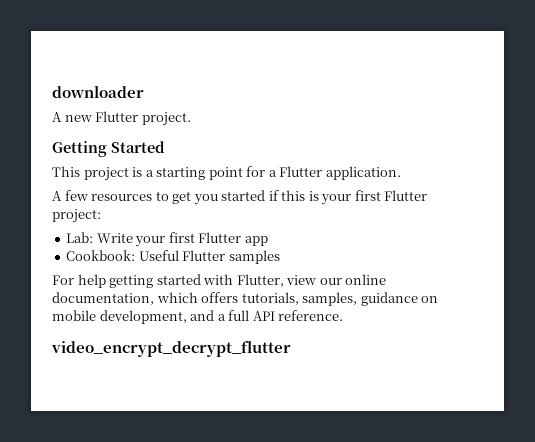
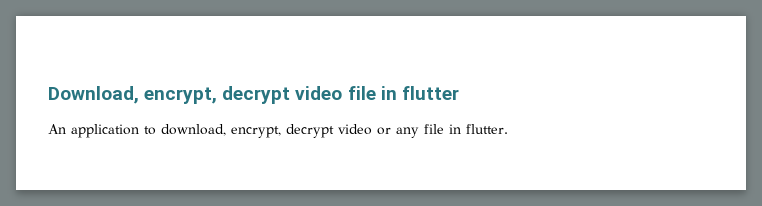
[52,85,144,98] [52,111,191,126] [52,141,165,157] [52,166,401,181] [52,190,428,205] [52,209,101,223] [66,232,268,247] [66,250,280,264] [52,274,387,288] [52,292,439,306] [52,310,344,324] [51,340,291,357] downloader // A new Flutter project. // Getting Started // This project is a starting point for a Flutter application. // A few resources to get you started if this is your first Flutter project: // Lab: Write your first Flutter app // Cookbook: Useful Flutter samples // For help getting started with Flutter, view our online documentation, which offers tutorials, samples, guidance on mobile development, and a full API reference. // video_encrypt_decrypt_flutter -> [48,86,459,104] [48,124,508,138] Download, encrypt, decrypt video file in flutter // An application to download, encrypt, decrypt video or any file in flutter.

